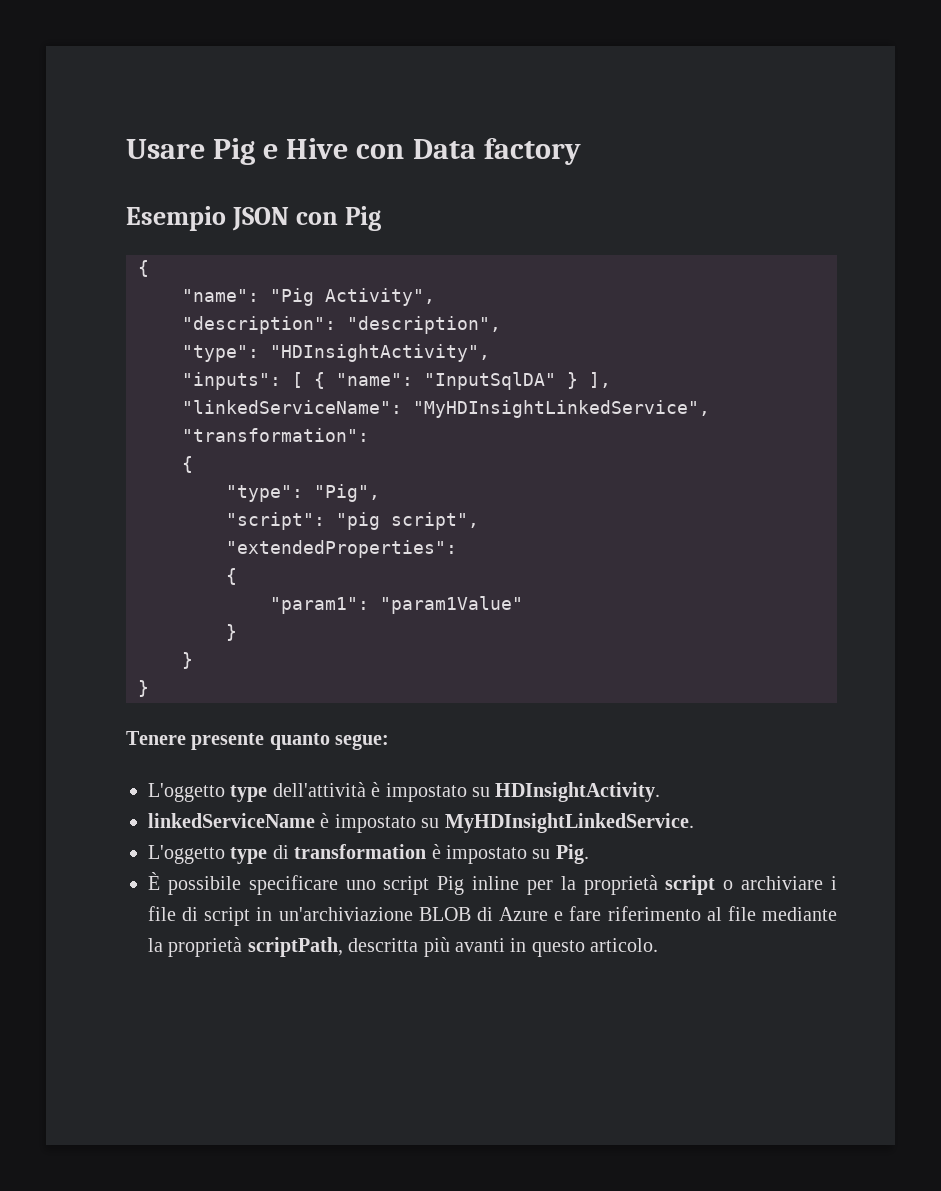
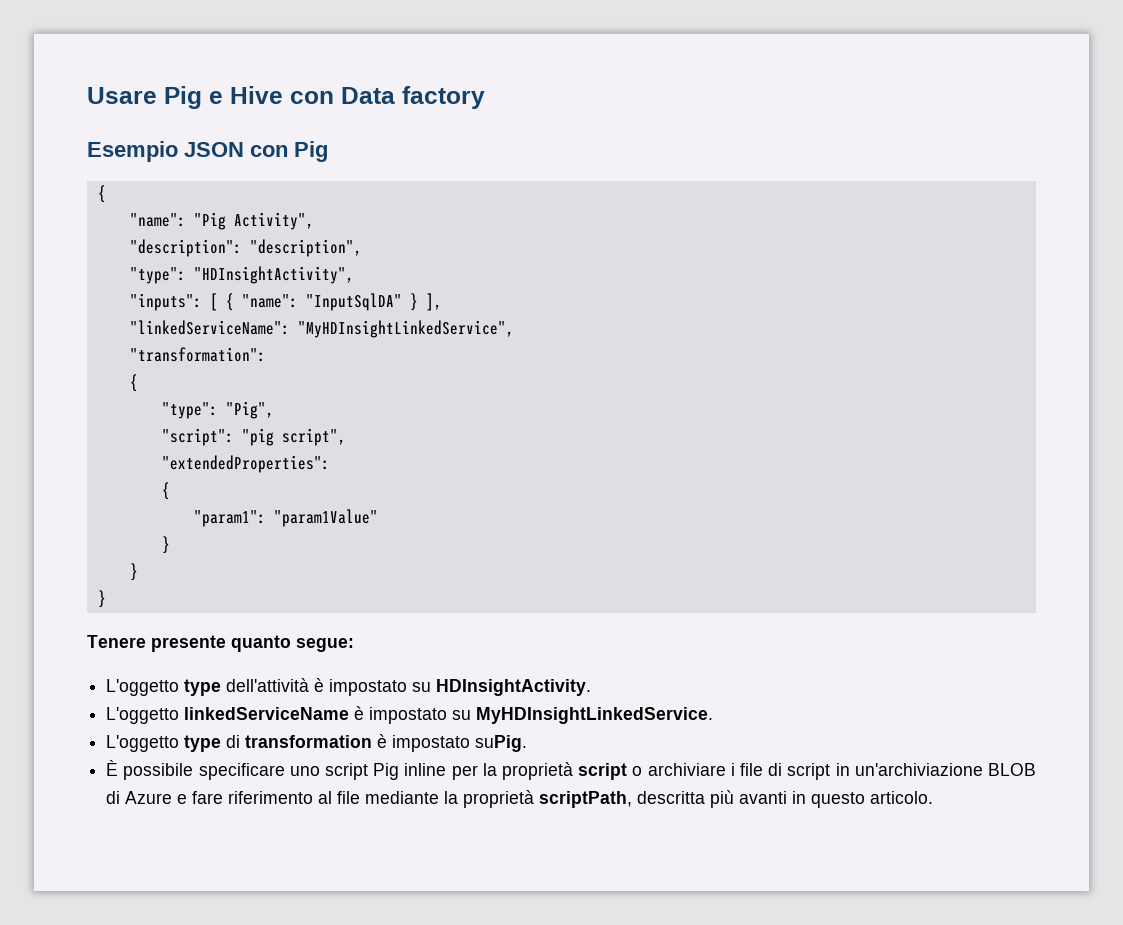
(661, 792) none -> [106,707,180,724] L'oggetto
[532,844,589,864] su Pig. -> [475,735,528,752] suPig.

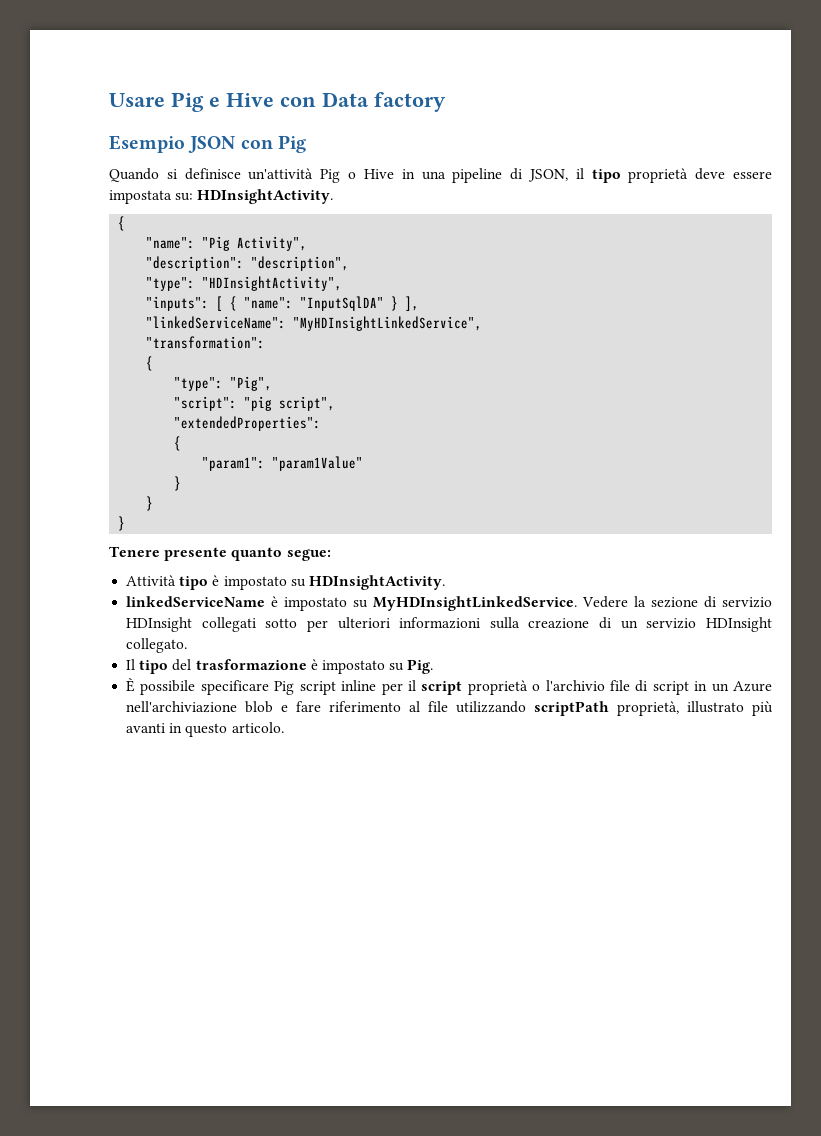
(328, 151) none -> [109,168,772,183] [109,189,334,204] // Quando si definisce un'attività Pig o Hive in una pipeline di JSON, il tipo proprietà deve essere impostata su: HDInsightActivity.
[106,678,310,696] L'oggetto type dell'attività -> [126,575,209,590] Attività tipo
[106,707,180,724] L'oggetto -> (445, 582) none
[106,734,528,752] [106,760,1036,780] [106,791,173,804] // L'oggetto type di transformation è impostato suPig. // È possibile specificare uno script Pig inline per la proprietà script o archiviare i file di script in un'archiviazione BLOB di Azure -> [582,596,772,608] [126,617,772,632] [126,638,188,653] [126,659,434,674] [126,678,773,695] [126,701,274,713] Vedere la sezione di servizio HDInsight collegati sotto per ulteriori informazioni sulla creazione di un servizio HDInsight collegato. // Il tipo del trasformazione è impostato su Pig. // È possibile specificare Pig script inline per il script proprietà o l'archivio file di script in un Azure nell'archiviazione blob
[365,790,706,808] mediante la proprietà scriptPath, descritta -> [456,701,745,716] utilizzando scriptPath proprietà, illustrato

